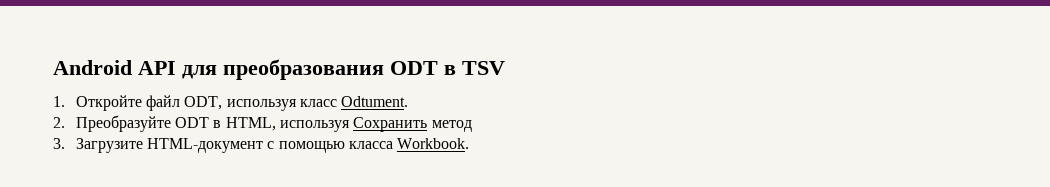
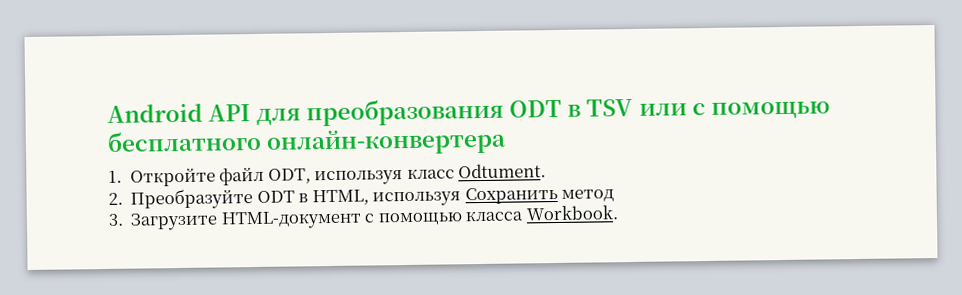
(505, 68) none -> [638,101,830,120] [107,127,508,156] или с помощью бесплатного онлайн-конвертера

